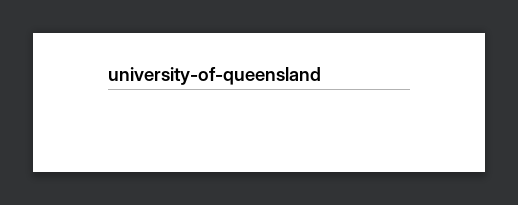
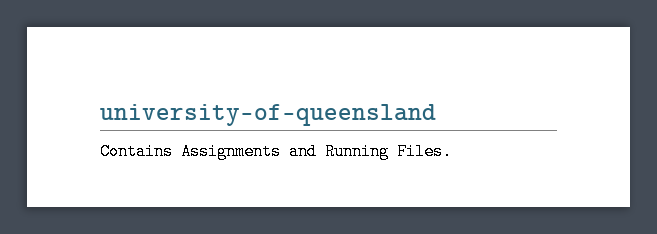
(321, 76) none -> [100,143,452,160] // Contains Assignments and Running Files.

